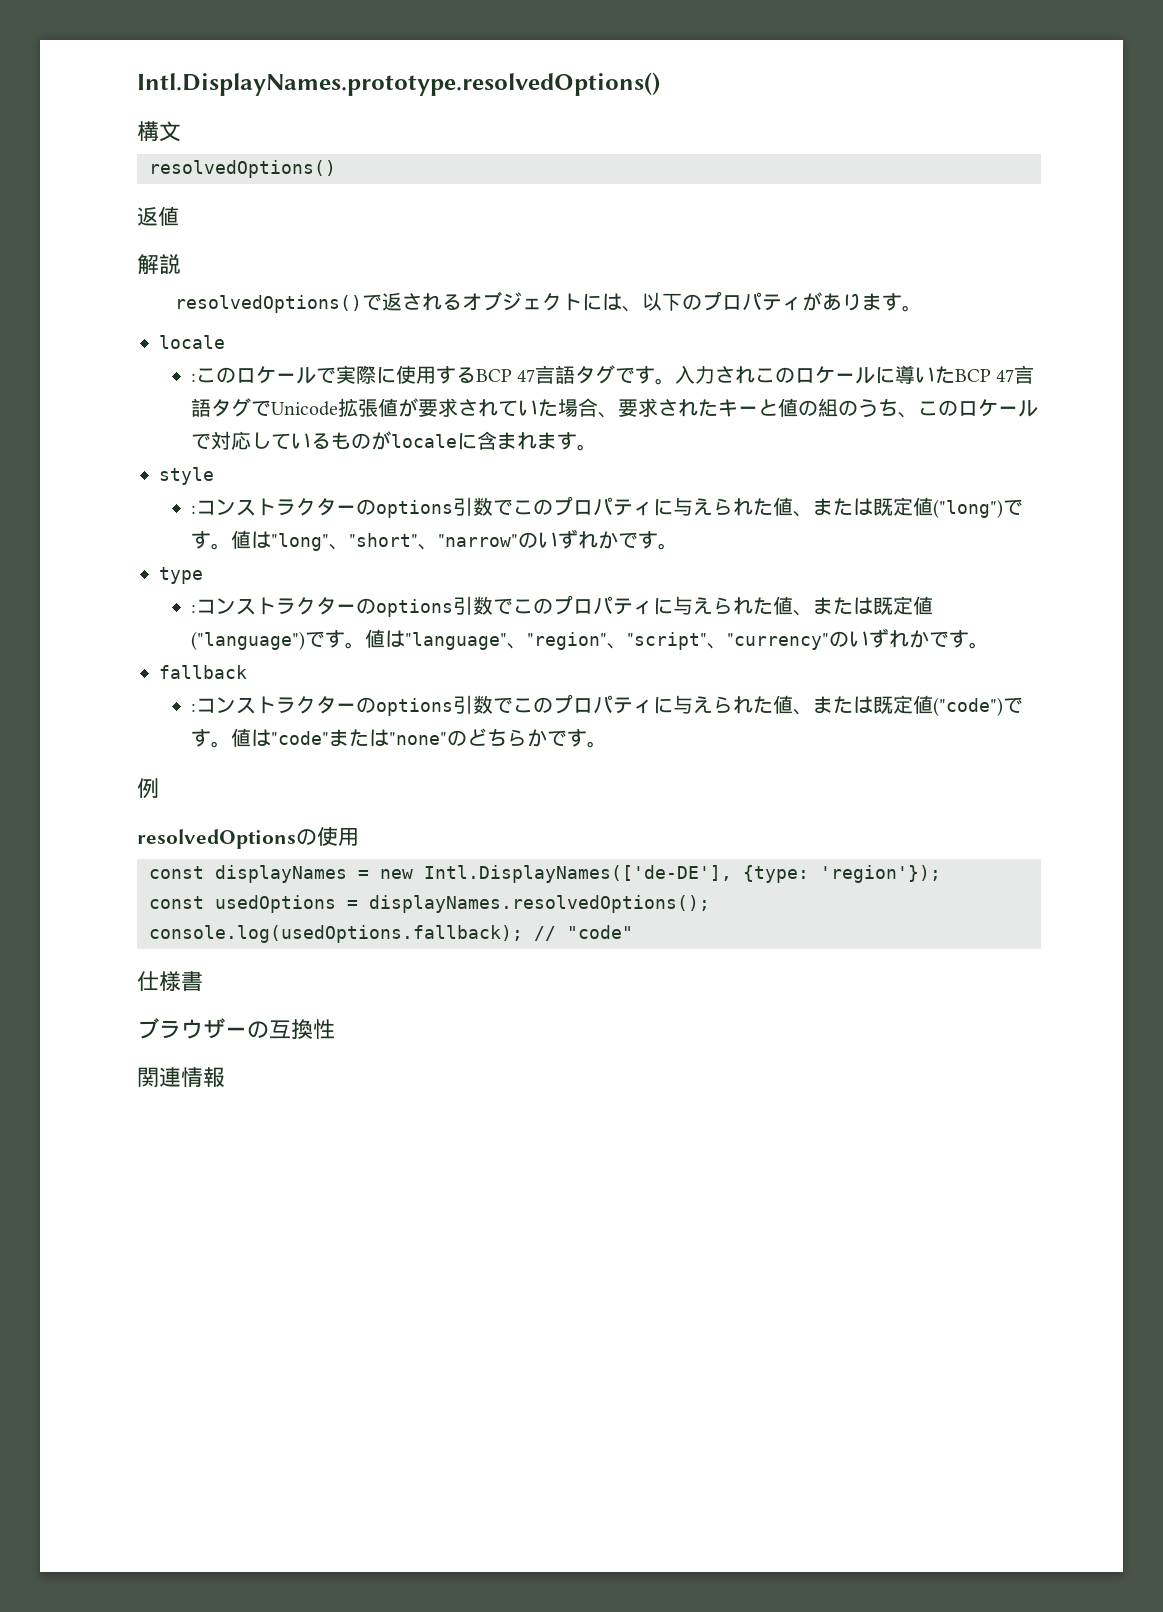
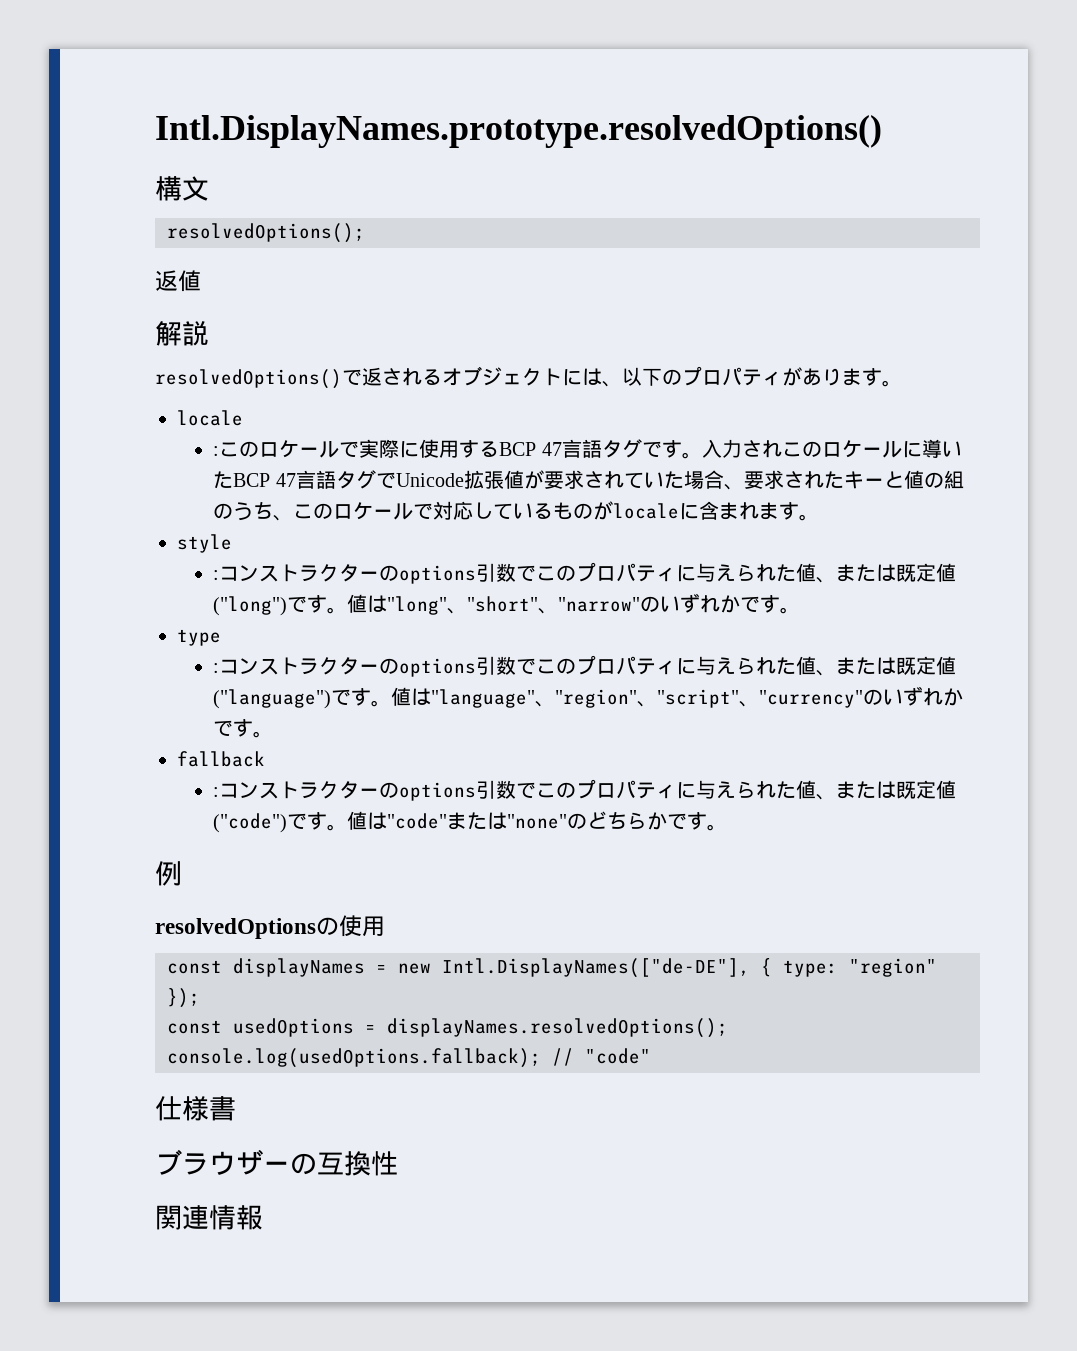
[149,160,336,178] resolvedOptions() -> [167,223,365,243] resolvedOptions();
[424,865,941,883] Intl.DisplayNames(['de-DE'], {type: 'region'}); -> [442,958,937,978] [167,988,200,1008] Intl.DisplayNames(["de-DE"], { type: "region" });

